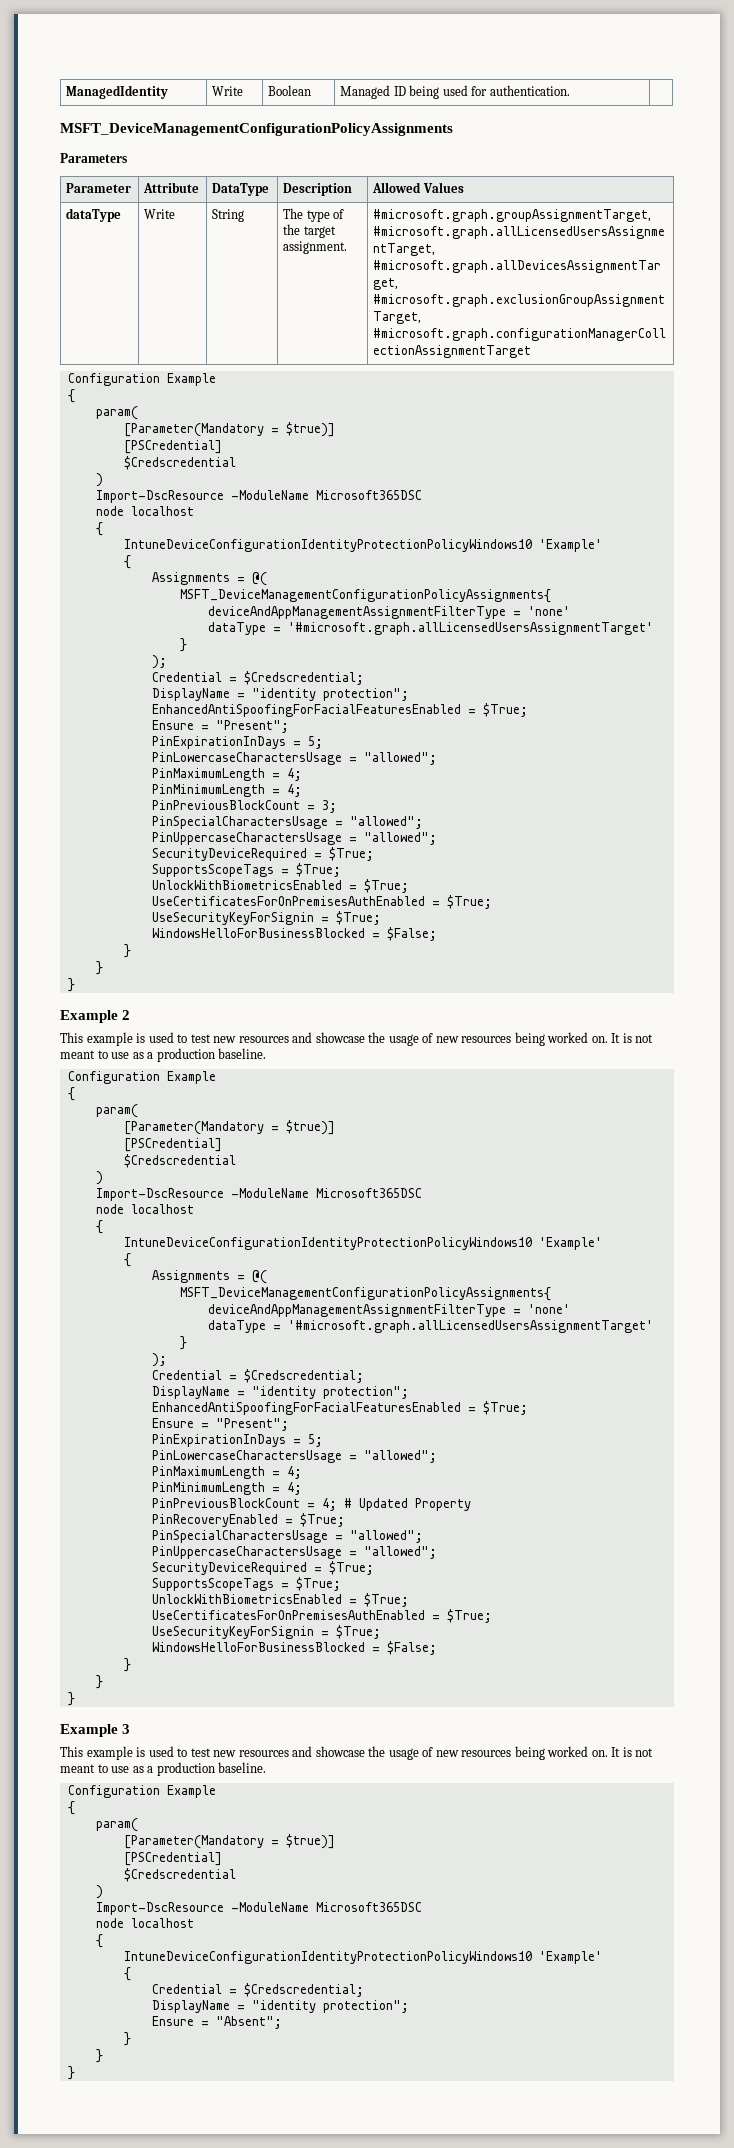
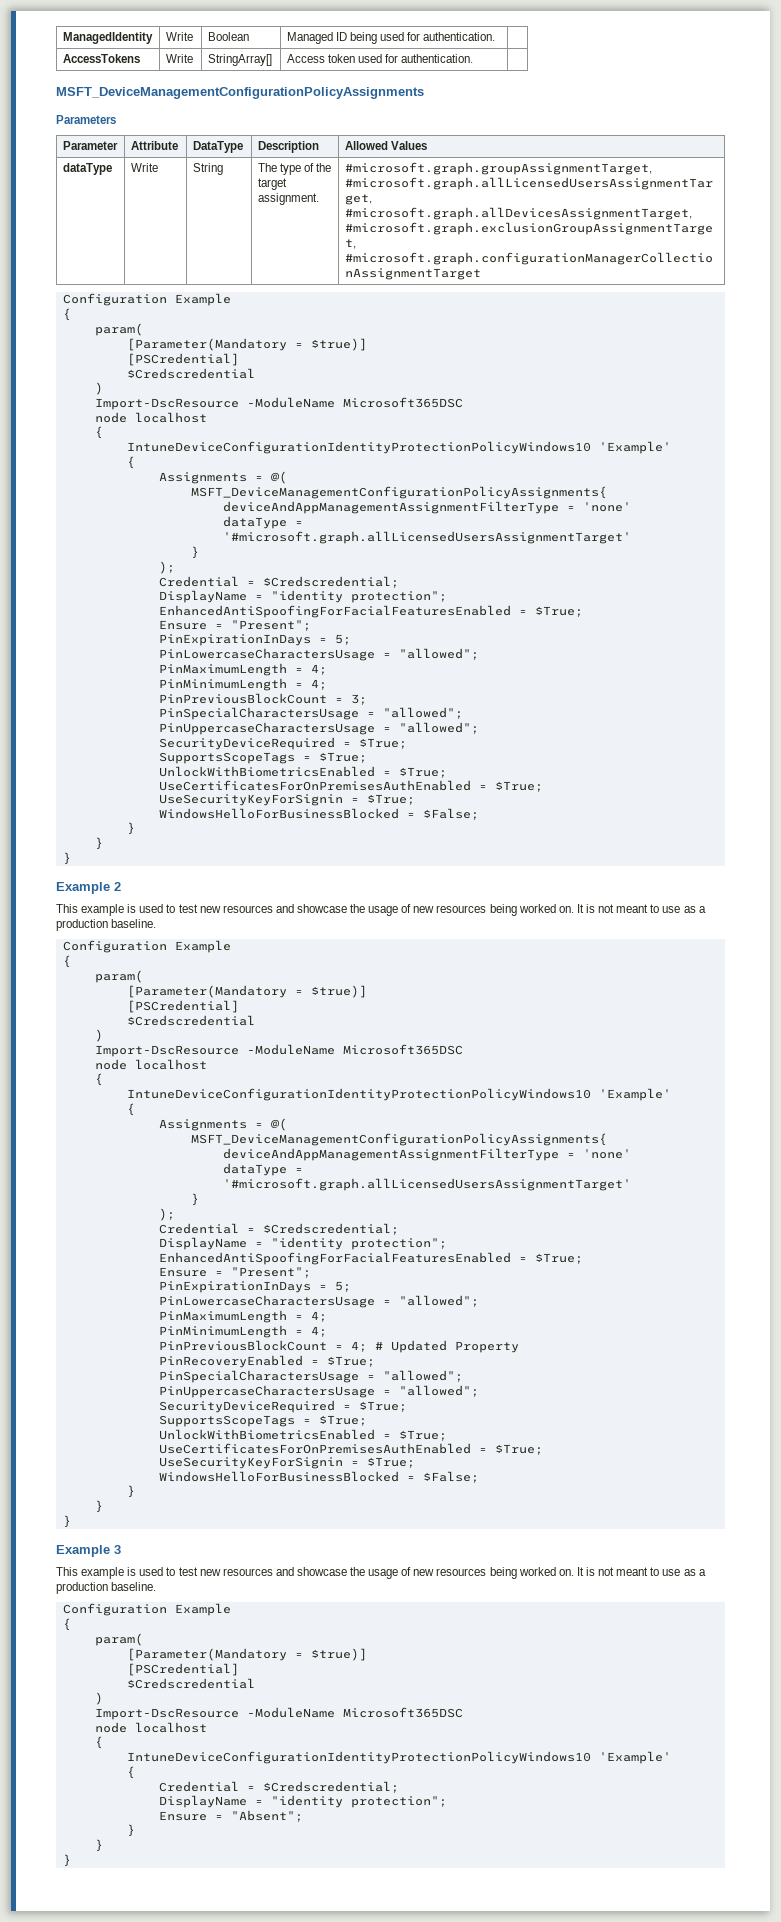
(570, 90) none -> [62,54,140,63] [165,54,193,63] [207,54,272,66] [286,54,474,63] // AccessTokens | Write | StringArray[] | Access token used for authentication. |

